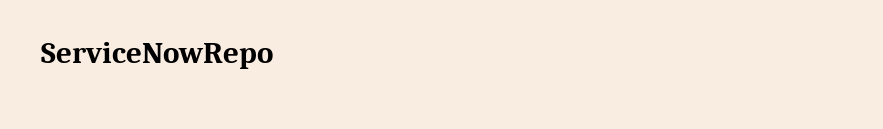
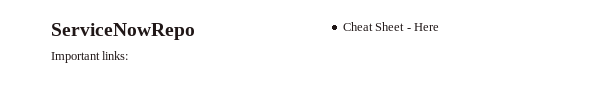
(273, 55) none -> [51,51,129,63] [342,22,439,31] // Important links: // Cheat Sheet - Here

